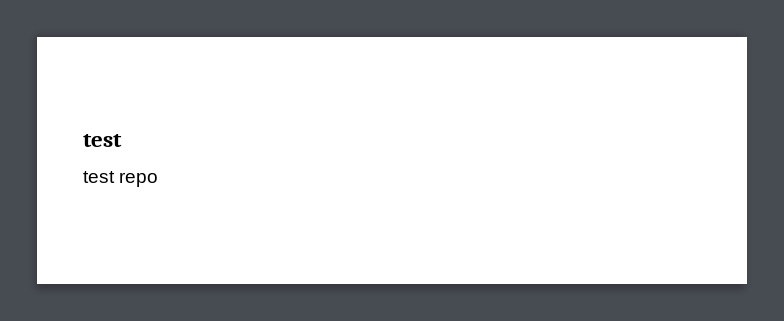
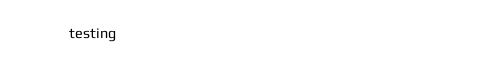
[83,134,122,147] [83,171,159,187] test // test repo -> [69,28,116,42] testing

